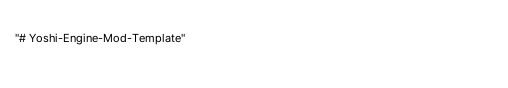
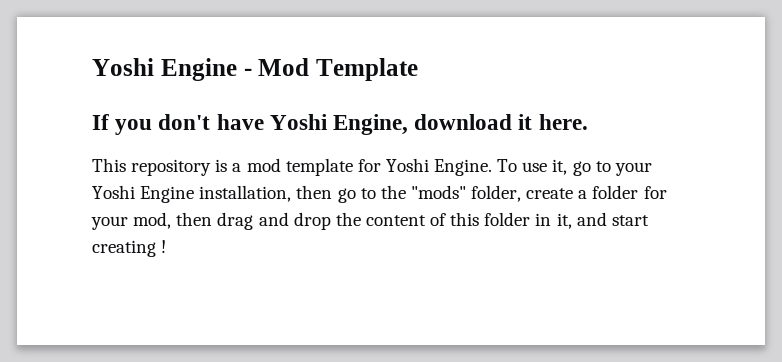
[15,33,186,45] "# Yoshi-Engine-Mod-Template" -> [92,58,418,81] [92,114,588,135] [92,158,652,176] [92,185,667,203] [91,212,649,230] [92,240,167,257] Yoshi Engine - Mod Template // If you don't have Yoshi Engine, download it here. // This repository is a mod template for Yoshi Engine. To use it, go to your Yoshi Engine installation, then go to the "mods" folder, create a folder for your mod, then drag and drop the content of this folder in it, and start creating !

